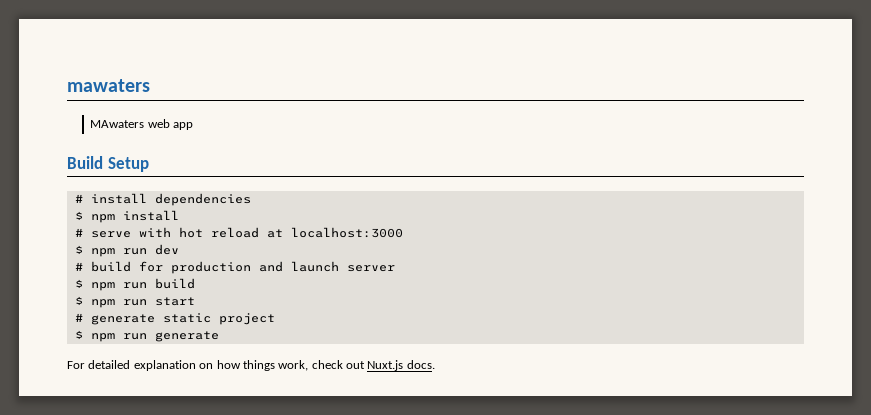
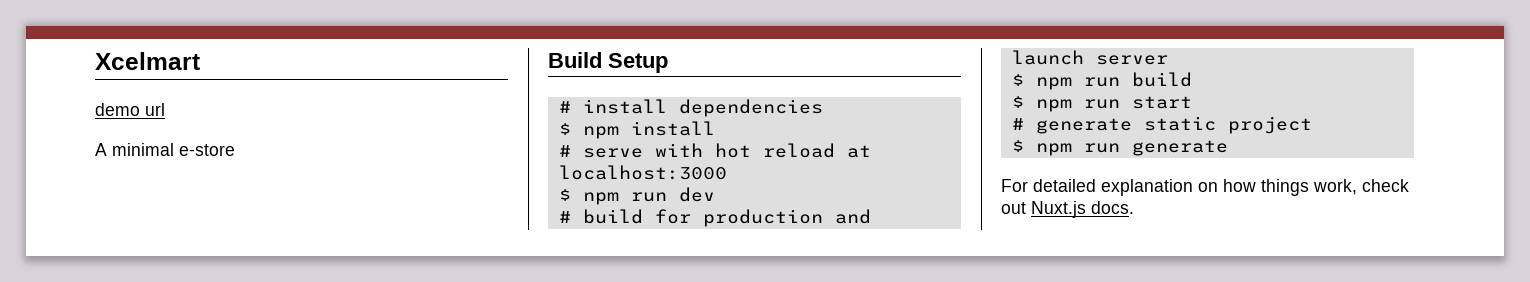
[67,79,150,92] [90,119,194,130] mawaters // MAwaters web app -> [95,52,200,70] [95,103,165,116] [95,143,235,156] Xcelmart // demo url // A minimal e-store

